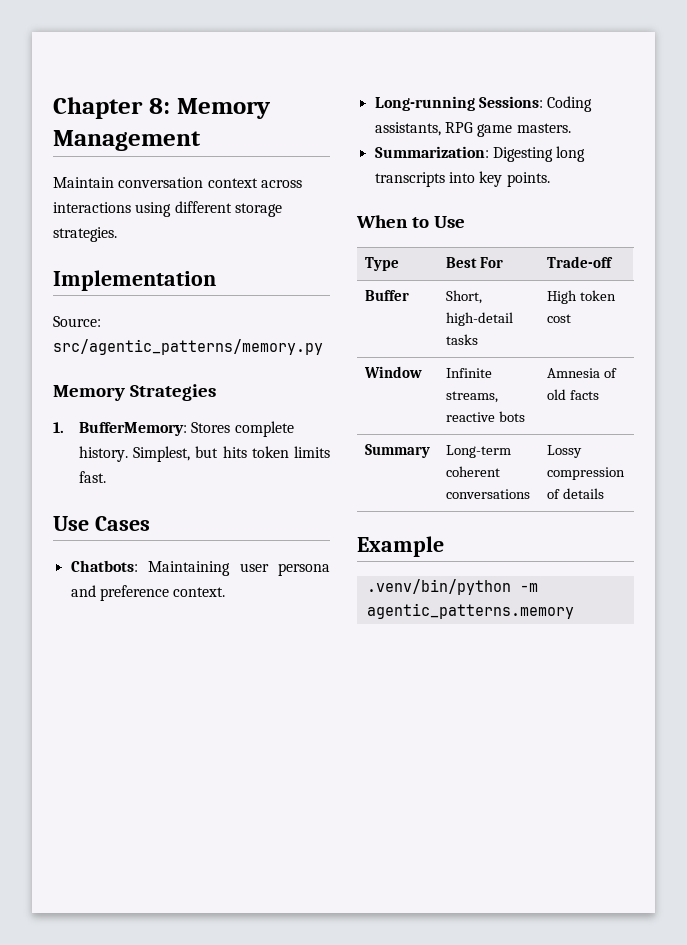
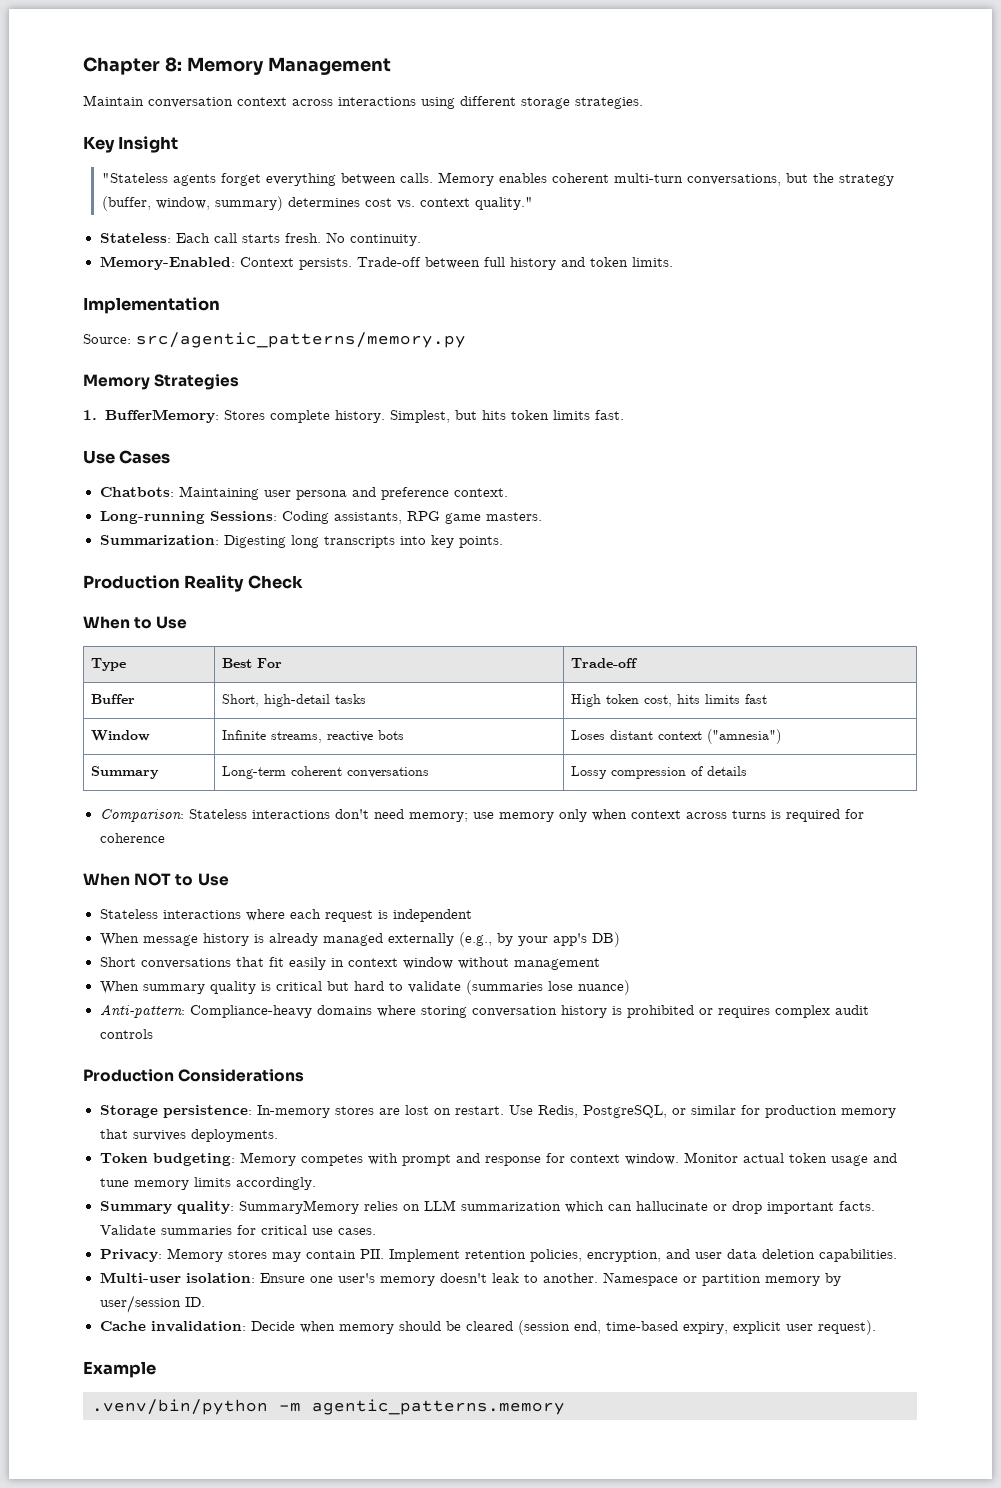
(117, 234) none -> [83,136,179,153] [101,172,894,186] [101,196,533,211] [99,232,421,246] [99,256,673,270] // Key Insight // "Stateless agents forget everything between calls. Memory enables coherent multi-turn conversations, but the strategy (buffer, window, summary) determines cost vs. context quality." // Stateless: Each call starts fresh. No continuity. // Memory-Enabled: Context persists. Trade-off between full history and token limits.
(550, 179) none -> [83,575,303,592] // Production Reality Check
[546,314,571,323] cost -> [644,694,768,707] cost, hits limits fast
[546,368,617,378] [546,389,599,400] Amnesia of old facts -> [571,729,782,744] Loses distant context ("amnesia")
(604, 493) none -> [99,809,864,822] [99,833,165,843] [83,873,229,886] [99,909,472,922] [99,932,620,947] [99,957,600,970] [99,980,630,995] [99,1004,869,1018] [99,1029,153,1039] [83,1069,305,1082] [99,1105,896,1118] [99,1129,278,1142] [99,1152,897,1166] [99,1177,316,1190] [99,1200,875,1214] [99,1225,376,1235] [99,1248,897,1262] [99,1272,841,1286] [99,1295,205,1313] [99,1320,876,1335] // Comparison: Stateless interactions don't need memory; use memory only when context across turns is required for coherence // When NOT to Use // Stateless interactions where each request is independent // When message history is already managed externally (e.g., by your app's DB) // Short conversations that fit easily in context window without management // When summary quality is critical but hard to validate (summaries lose nuance) // Anti-pattern: Compliance-heavy domains where storing conversation history is prohibited or requires complex audit controls // Production Considerations // Storage persistence: In-memory stores are lost on restart. Use Redis, PostgreSQL, or similar for production memory that survives deployments. // Token budgeting: Memory competes with prompt and response for context window. Monitor actual token usage and tune memory limits accordingly. // Summary quality: SummaryMemory relies on LLM summarization which can hallucinate or drop important facts. Validate summaries for critical use cases. // Privacy: Memory stores may contain PII. Implement retention policies, encryption, and user data deletion capabilities. // Multi-user isolation: Ensure one user's memory doesn't leak to another. Namespace or partition memory by user/session ID. // Cache invalidation: Decide when memory should be cleared (session end, time-based expiry, explicit user request).

